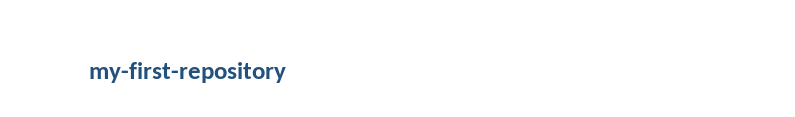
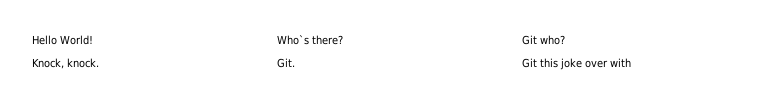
[89,62,286,83] my-first-repository -> [32,35,93,45] [32,58,99,69] [277,35,343,45] [277,58,295,68] [522,35,565,45] [522,58,631,70] Hello World! // Knock, knock. // Who`s there? // Git. // Git who? // Git this joke over with

